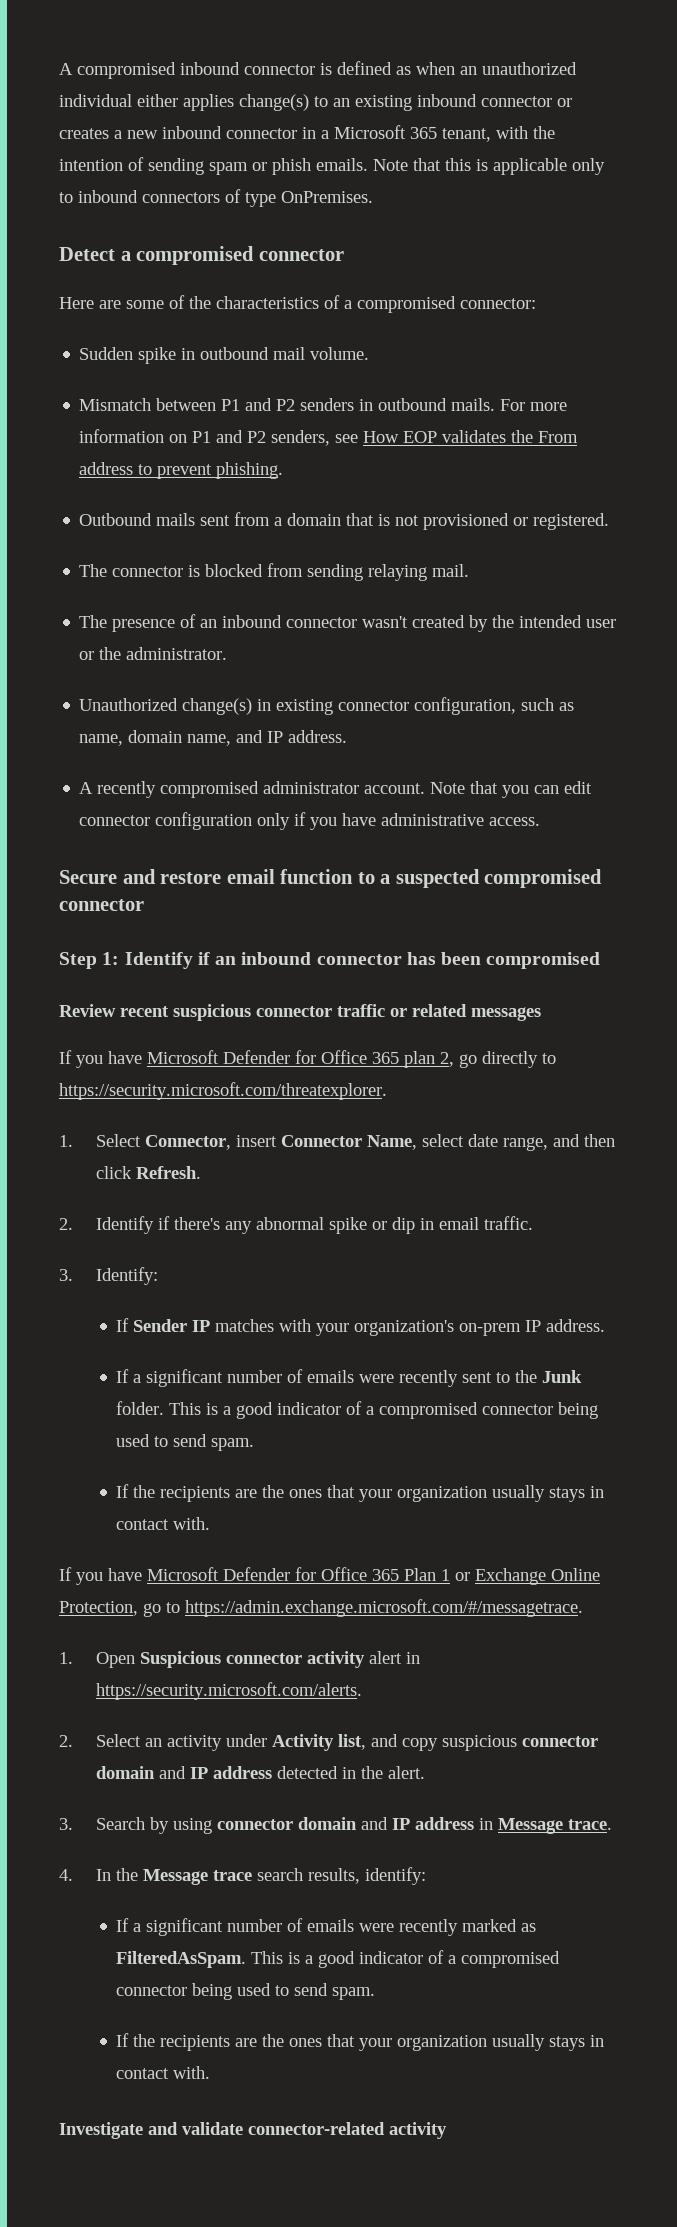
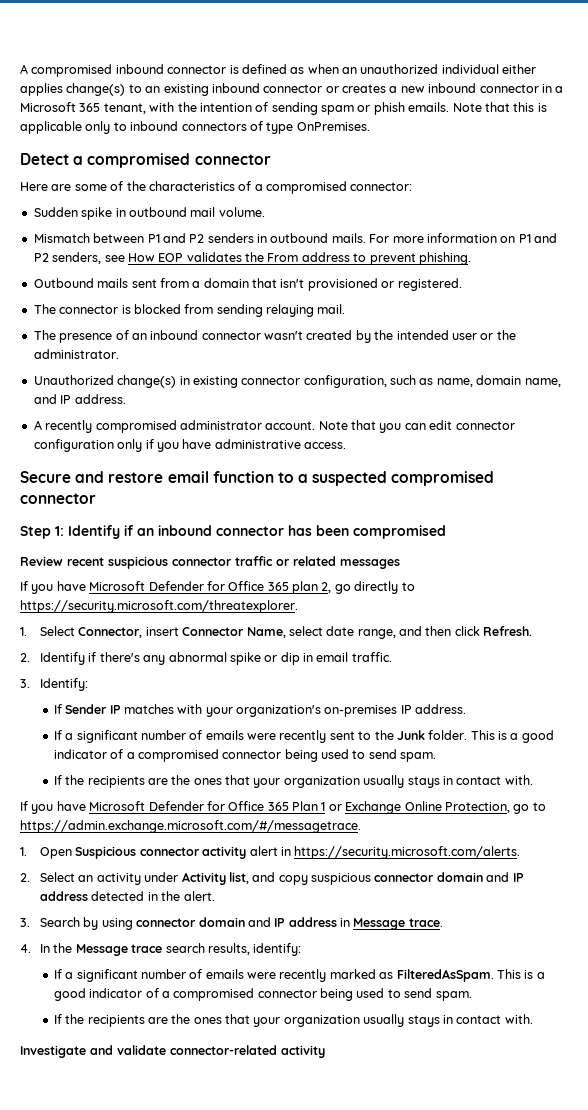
[378,514,420,526] is not -> [280,279,305,288] isn't
[459,1323,522,1336] on-prem -> [324,705,398,717] on-premises

